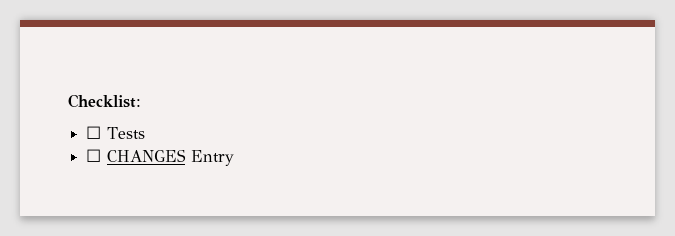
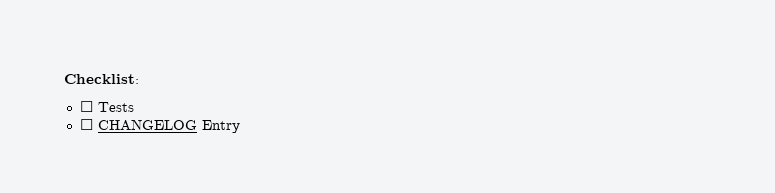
[107,149,187,162] CHANGES -> [97,119,197,131] CHANGELOG

